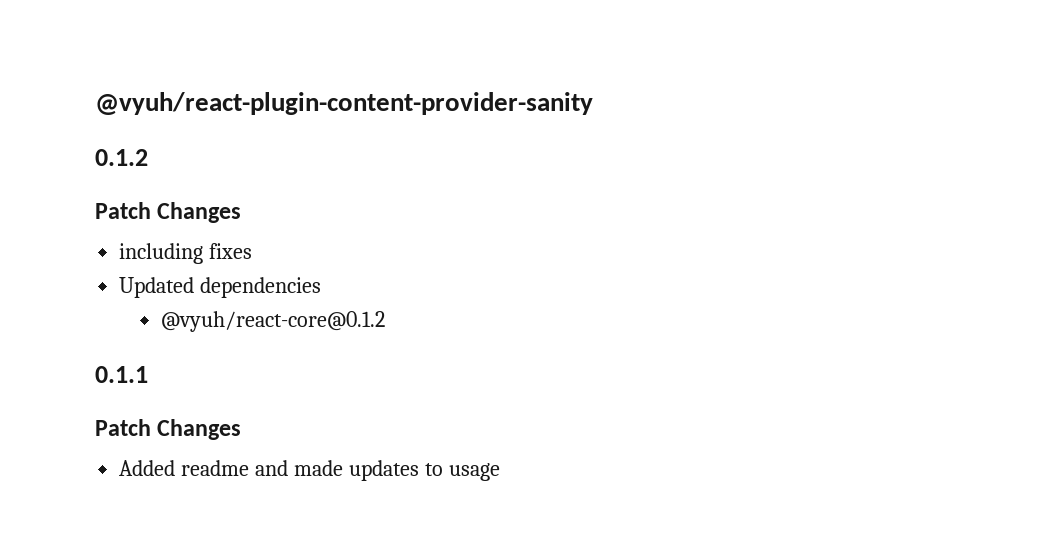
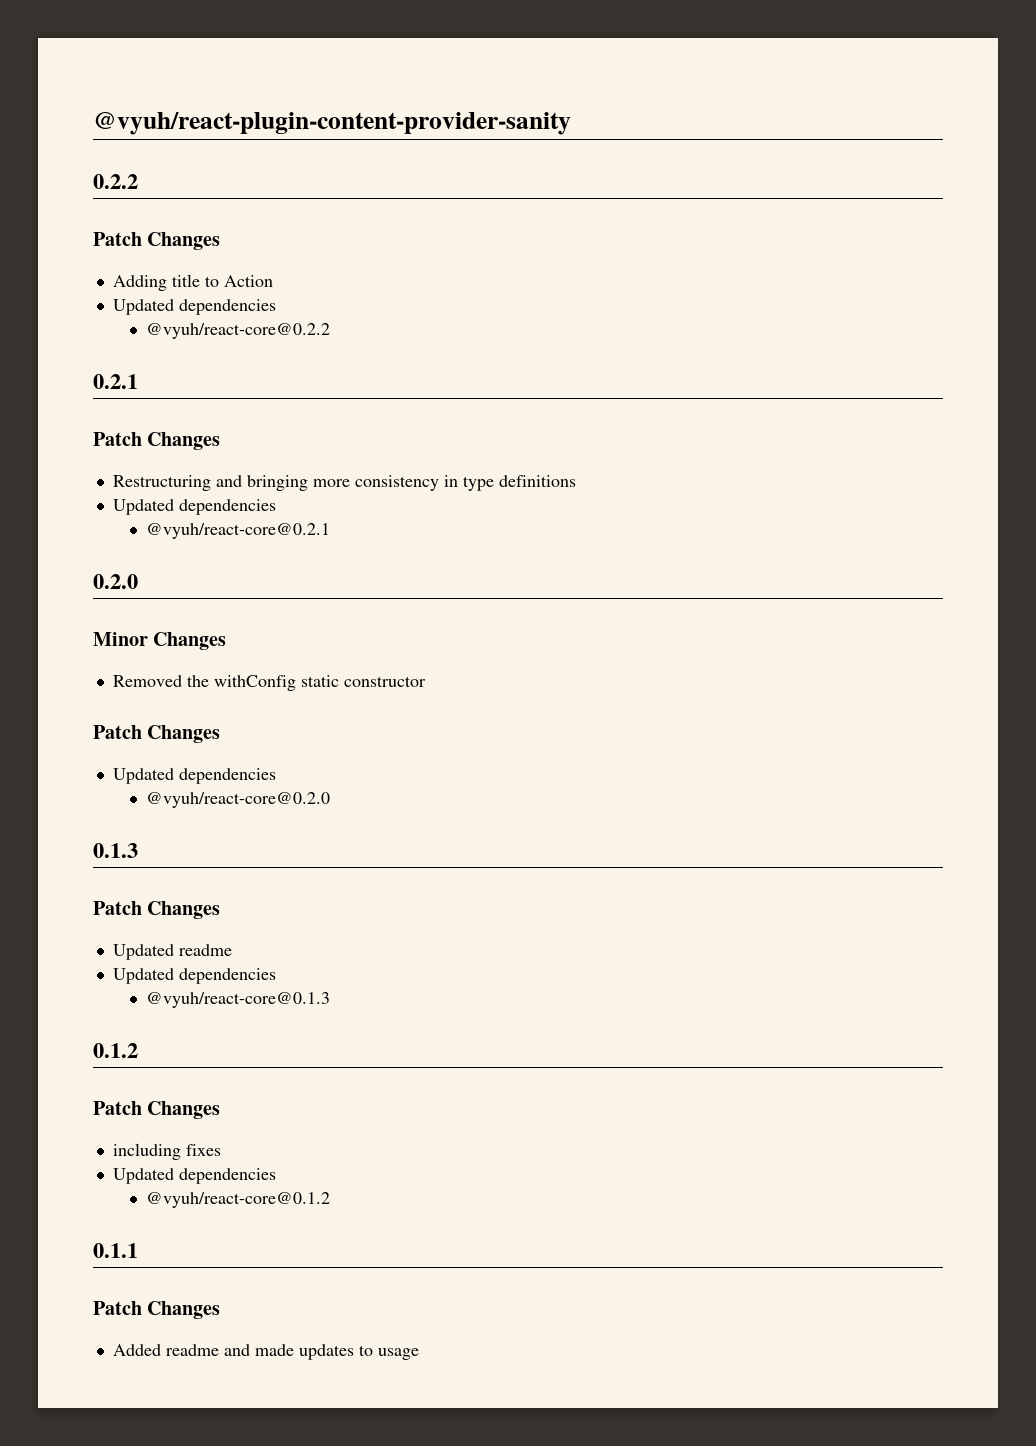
(593, 103) none -> [93,174,138,189] [93,232,221,250] [112,274,273,291] [112,299,276,315] [146,323,331,339] [93,374,138,389] [93,432,221,450] [112,475,576,491] [112,499,276,515] [146,523,331,539] [93,574,138,589] [93,632,227,650] [112,675,426,691] [93,725,221,743] [112,768,276,784] [146,792,331,808] [93,843,138,858] [93,901,221,919] [112,944,232,960] [112,968,276,984] [146,992,331,1008] // 0.2.2 // Patch Changes // Adding title to Action // Updated dependencies // @vyuh/react-core@0.2.2 // 0.2.1 // Patch Changes // Restructuring and bringing more consistency in type definitions // Updated dependencies // @vyuh/react-core@0.2.1 // 0.2.0 // Minor Changes // Removed the withConfig static constructor // Patch Changes // Updated dependencies // @vyuh/react-core@0.2.0 // 0.1.3 // Patch Changes // Updated readme // Updated dependencies // @vyuh/react-core@0.1.3

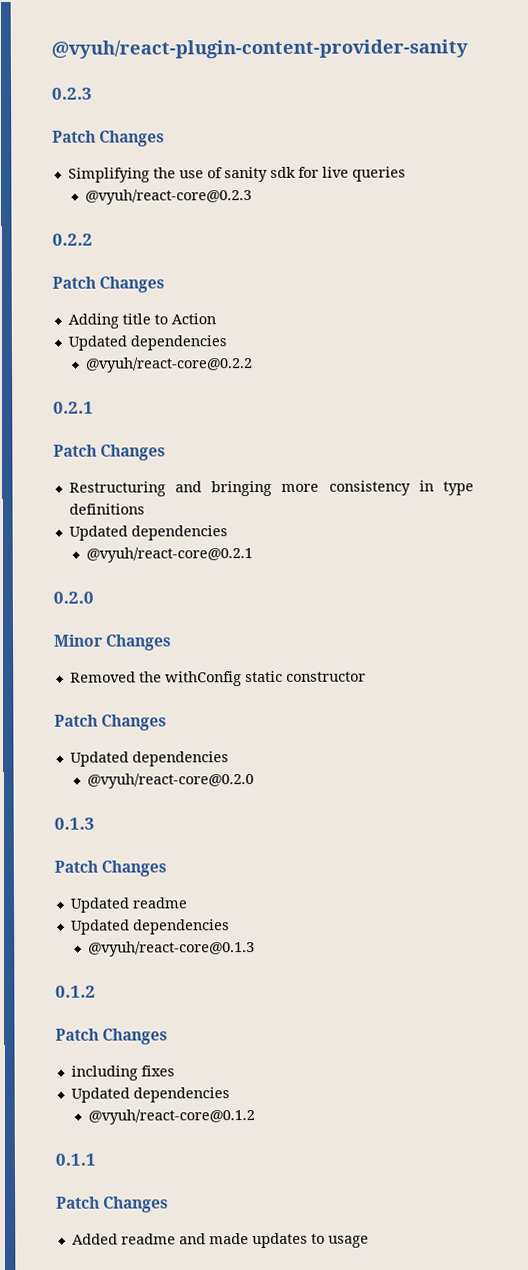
(571, 123) none -> [51,87,93,100] [52,130,166,147] [67,166,406,183] [85,189,253,205] // 0.2.3 // Patch Changes // Simplifying the use of sanity sdk for live queries // @vyuh/react-core@0.2.3

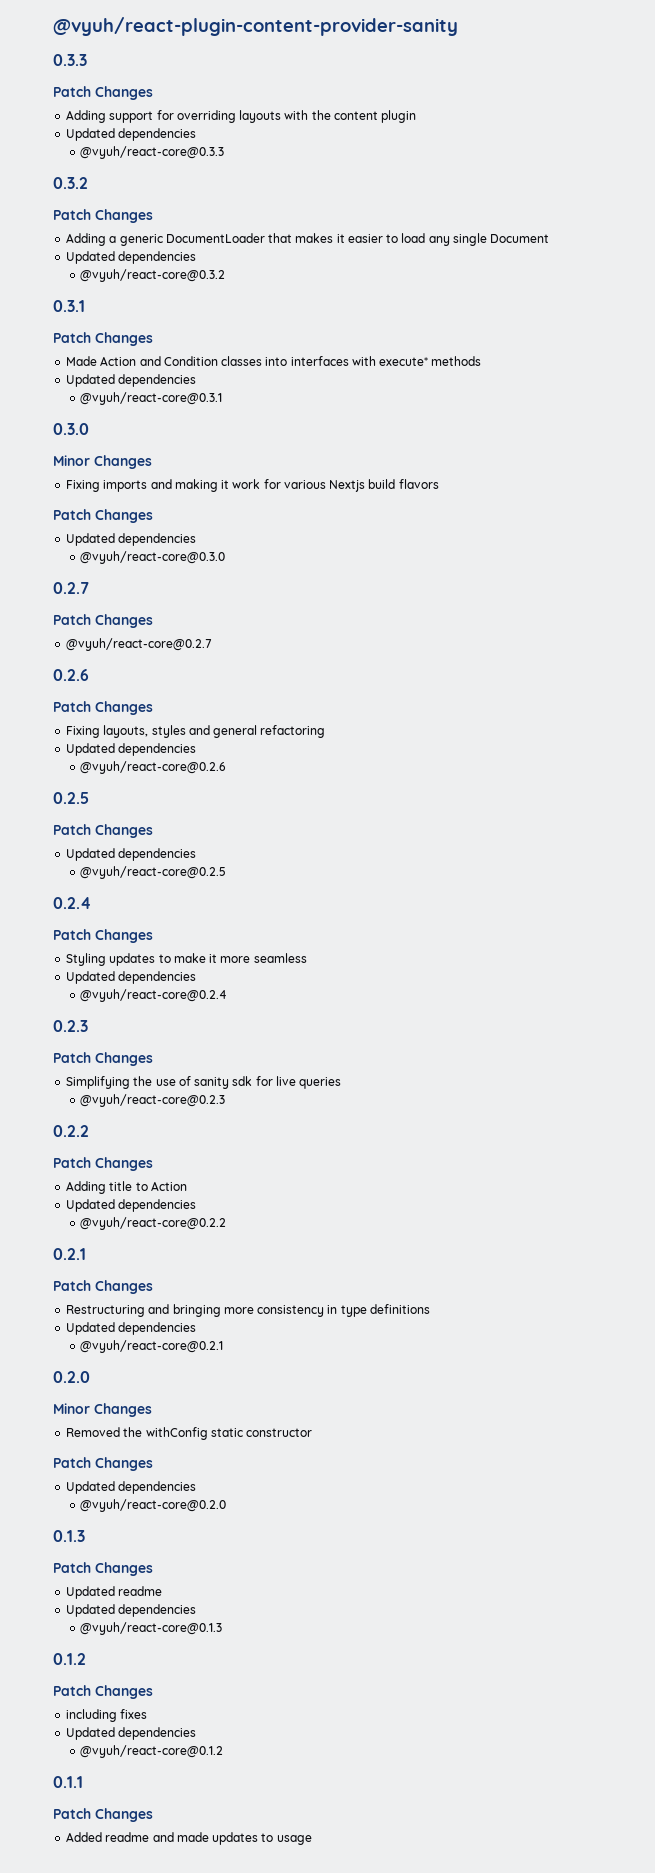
(468, 49) none -> [53,54,87,66] [53,86,153,100] [66,110,417,123] [66,128,197,141] [80,146,225,159] [53,177,88,189] [53,209,153,223] [66,233,550,246] [66,251,197,264] [80,269,226,282] [53,300,85,312] [53,332,153,346] [66,356,482,366] [66,374,197,387] [80,392,223,405] [53,423,89,435] [53,455,152,469] [66,479,439,492] [53,509,153,523] [66,533,197,546] [80,551,226,564] [53,582,89,594] [53,614,153,628] [66,638,213,651] [53,669,89,681] [53,701,153,715] [66,725,326,738] [66,743,197,756] [80,761,227,774] [53,792,89,804] [53,824,153,838] [66,848,197,861] [80,866,227,879] [53,897,91,909] [53,929,153,943] [66,953,307,966] [66,971,197,984] [80,989,228,1002] // 0.3.3 // Patch Changes // Adding support for overriding layouts with the content plugin // Updated dependencies // @vyuh/react-core@0.3.3 // 0.3.2 // Patch Changes // Adding a generic DocumentLoader that makes it easier to load any single Document // Updated dependencies // @vyuh/react-core@0.3.2 // 0.3.1 // Patch Changes // Made Action and Condition classes into interfaces with execute* methods // Updated dependencies // @vyuh/react-core@0.3.1 // 0.3.0 // Minor Changes // Fixing imports and making it work for various Nextjs build flavors // Patch Changes // Updated dependencies // @vyuh/react-core@0.3.0 // 0.2.7 // Patch Changes // @vyuh/react-core@0.2.7 // 0.2.6 // Patch Changes // Fixing layouts, styles and general refactoring // Updated dependencies // @vyuh/react-core@0.2.6 // 0.2.5 // Patch Changes // Updated dependencies // @vyuh/react-core@0.2.5 // 0.2.4 // Patch Changes // Styling updates to make it more seamless // Updated dependencies // @vyuh/react-core@0.2.4

